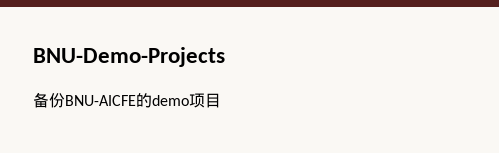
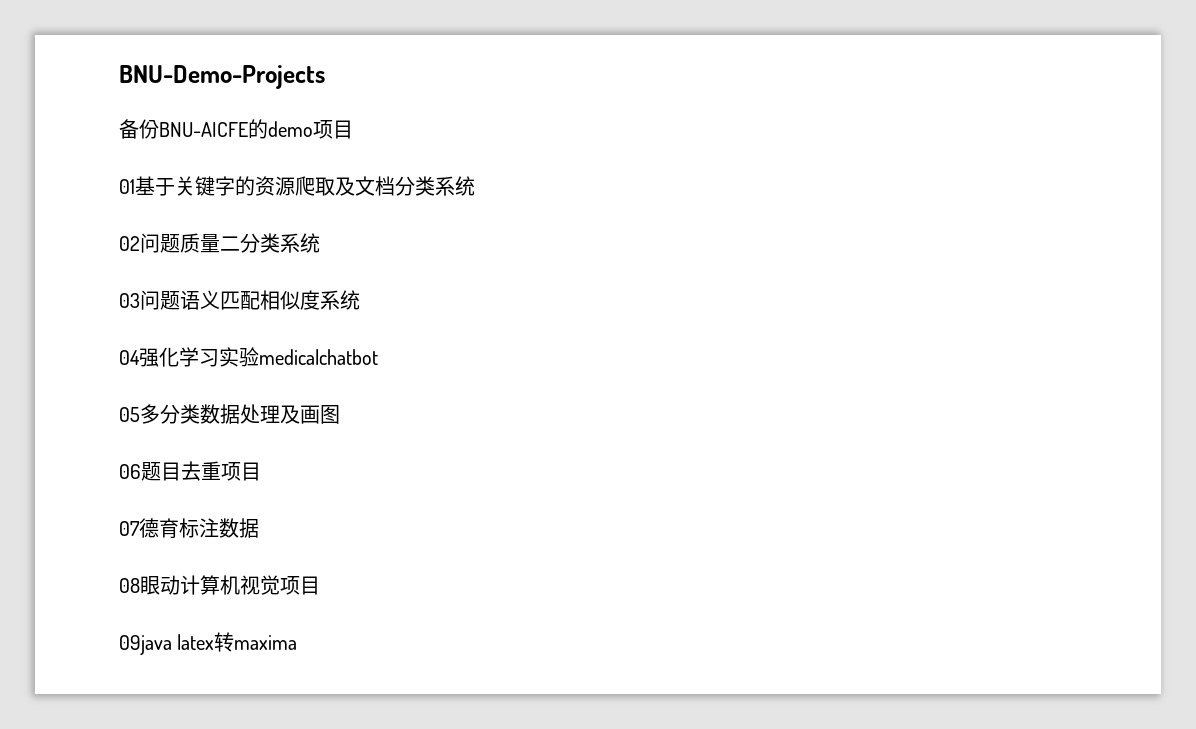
(221, 100) none -> [119,176,475,196] [119,233,320,253] [119,290,360,310] [119,347,378,367] [119,404,340,424] [119,461,261,481] [119,518,259,538] [119,575,320,595] [119,632,298,655] // 01基于关键字的资源爬取及文档分类系统 // 02问题质量二分类系统 // 03问题语义匹配相似度系统 // 04强化学习实验medicalchatbot // 05多分类数据处理及画图 // 06题目去重项目 // 07德育标注数据 // 08眼动计算机视觉项目 // 09java latex转maxima

